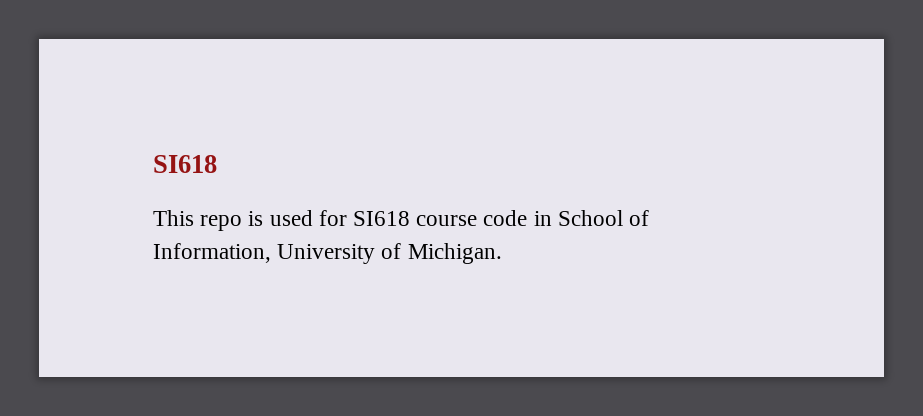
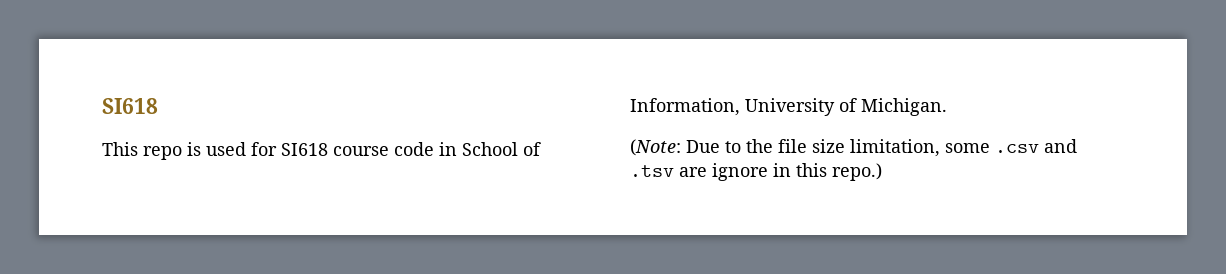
(502, 253) none -> [630,139,1077,157] [630,163,882,181] // (Note: Due to the file size limitation, some .csv and .tsv are ignore in this repo.)

